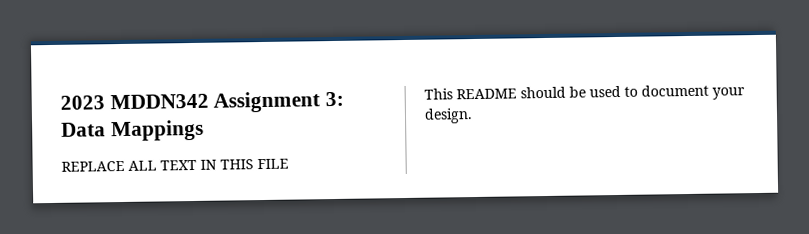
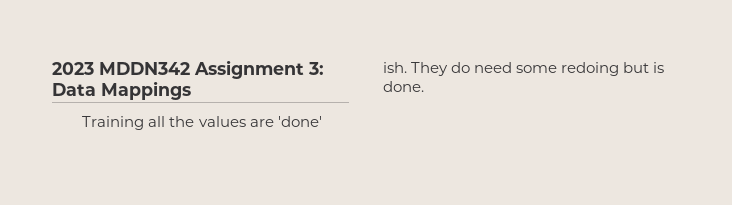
[61,158,289,172] [424,84,745,100] [424,108,473,124] REPLACE ALL TEXT IN THIS FILE // This README should be used to document your design. -> [82,116,322,130] [383,62,665,76] [383,81,424,92] Training all the values are 'done' ish. They do need some redoing but is done.

